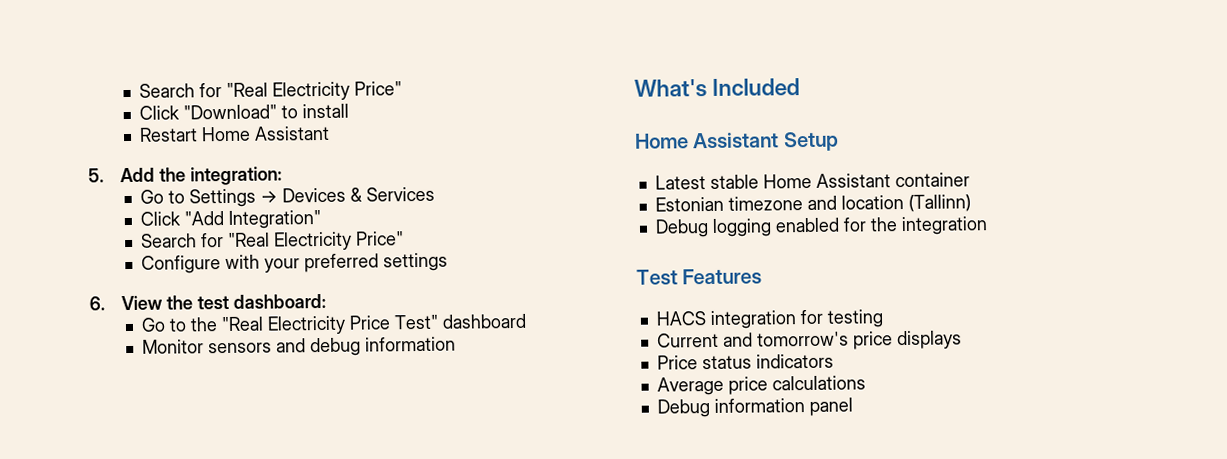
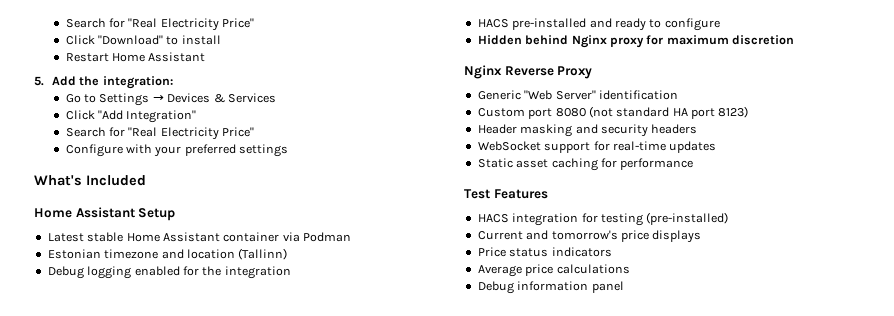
[89,293,327,311] [140,313,527,335] [141,336,456,357] // 6. View the test dashboard: // Go to the "Real Electricity Price Test" dashboard // Monitor sensors and debug information -> (289, 150) none
(970, 180) none -> [282,232,351,242] via Podman
(988, 226) none -> [477,18,720,31] [477,35,794,48] [464,65,593,79] [477,90,678,100] [477,106,749,119] [477,124,698,137] [477,141,717,153] [477,158,694,171] // HACS pre-installed and ready to configure // Hidden behind Nginx proxy for maximum discretion // Nginx Reverse Proxy // Generic "Web Server" identification // Custom port 8080 (not standard HA port 8123) // Header masking and security headers // WebSocket support for real-time updates // Static asset caching for performance
(884, 318) none -> [646,212,729,225] (pre-installed)

